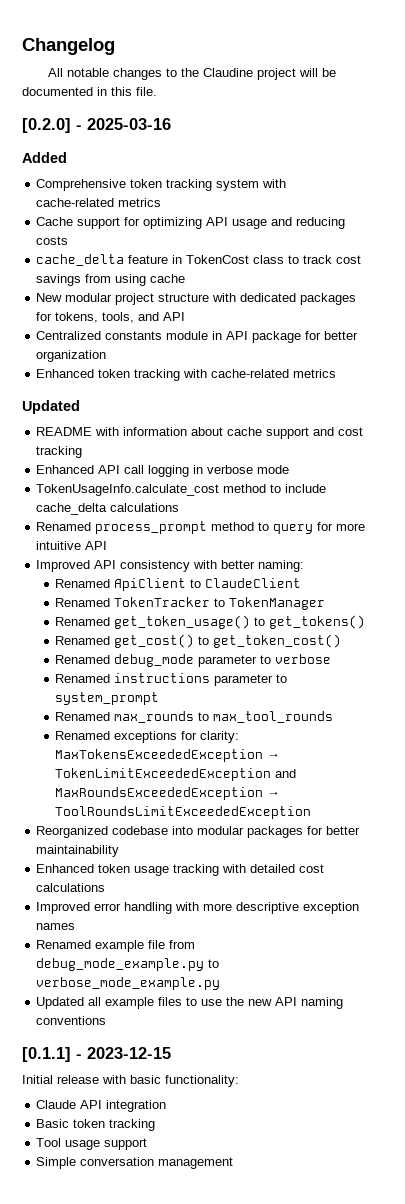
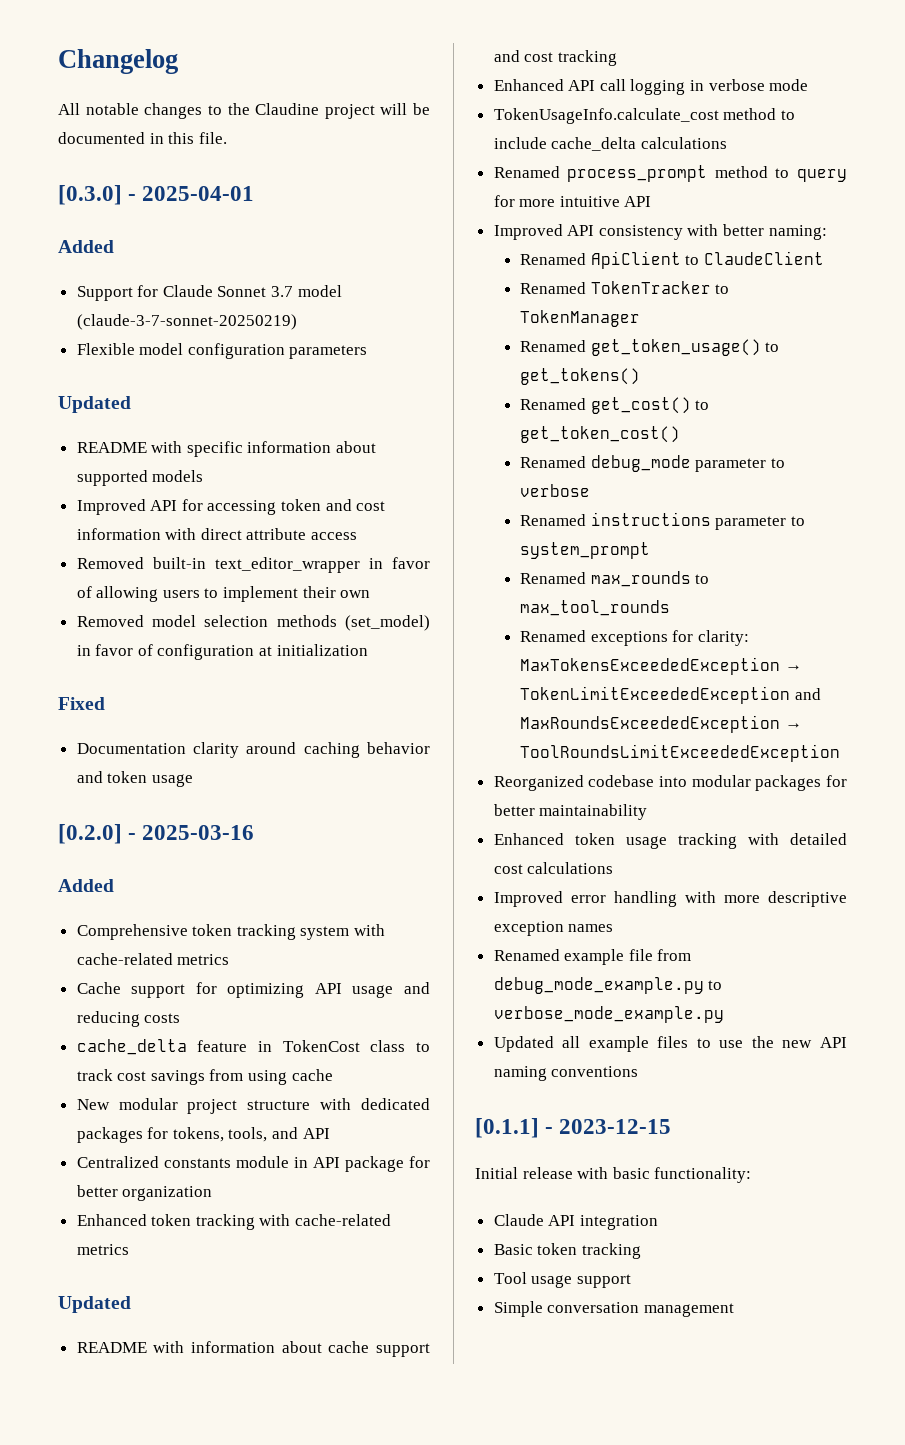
(157, 91) none -> [58,185,255,205] [58,240,114,253] [76,285,342,301] [76,314,297,330] [76,343,368,359] [58,396,131,413] [76,441,377,457] [76,470,204,486] [76,499,386,515] [76,528,358,540] [76,557,430,573] [76,586,371,602] [76,615,430,631] [76,644,368,660] [58,697,105,710] [76,742,430,758] [76,771,193,787] // [0.3.0] - 2025-04-01 // Added // Support for Claude Sonnet 3.7 model (claude-3-7-sonnet-20250219) // Flexible model configuration parameters // Updated // README with specific information about supported models // Improved API for accessing token and cost information with direct attribute access // Removed built-in text_editor_wrapper in favor of allowing users to implement their own // Removed model selection methods (set_model) in favor of configuration at initialization // Fixed // Documentation clarity around caching behavior and token usage

